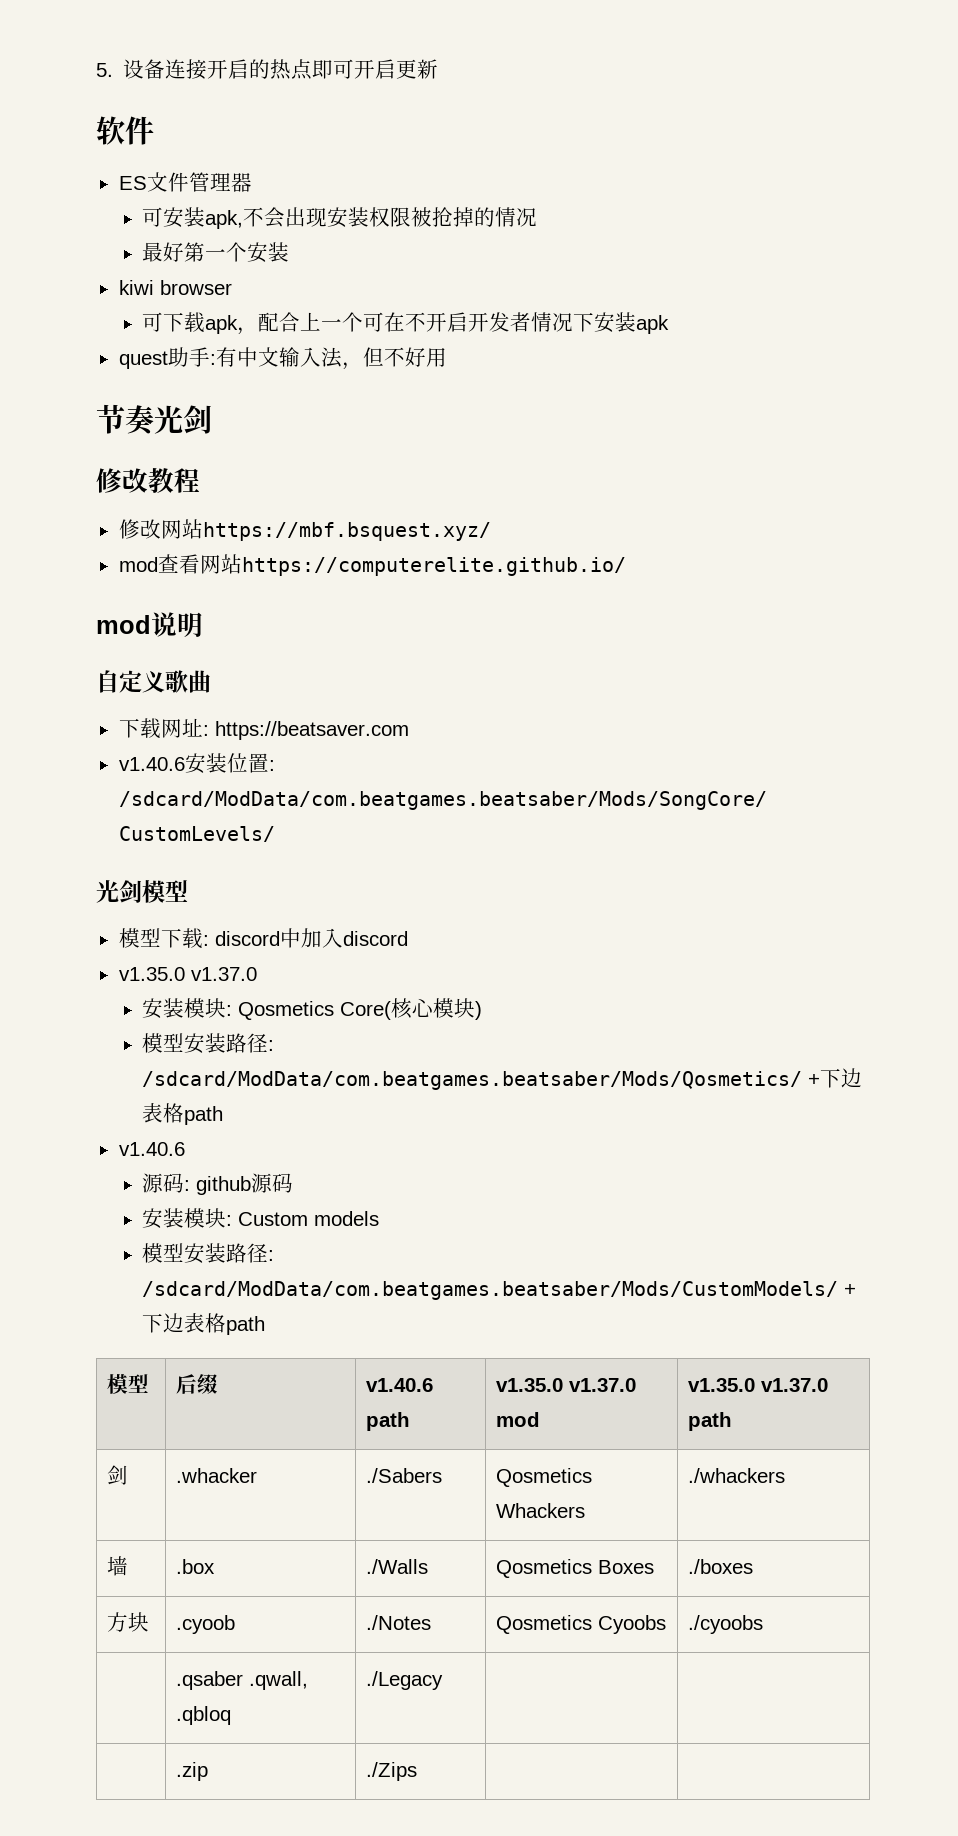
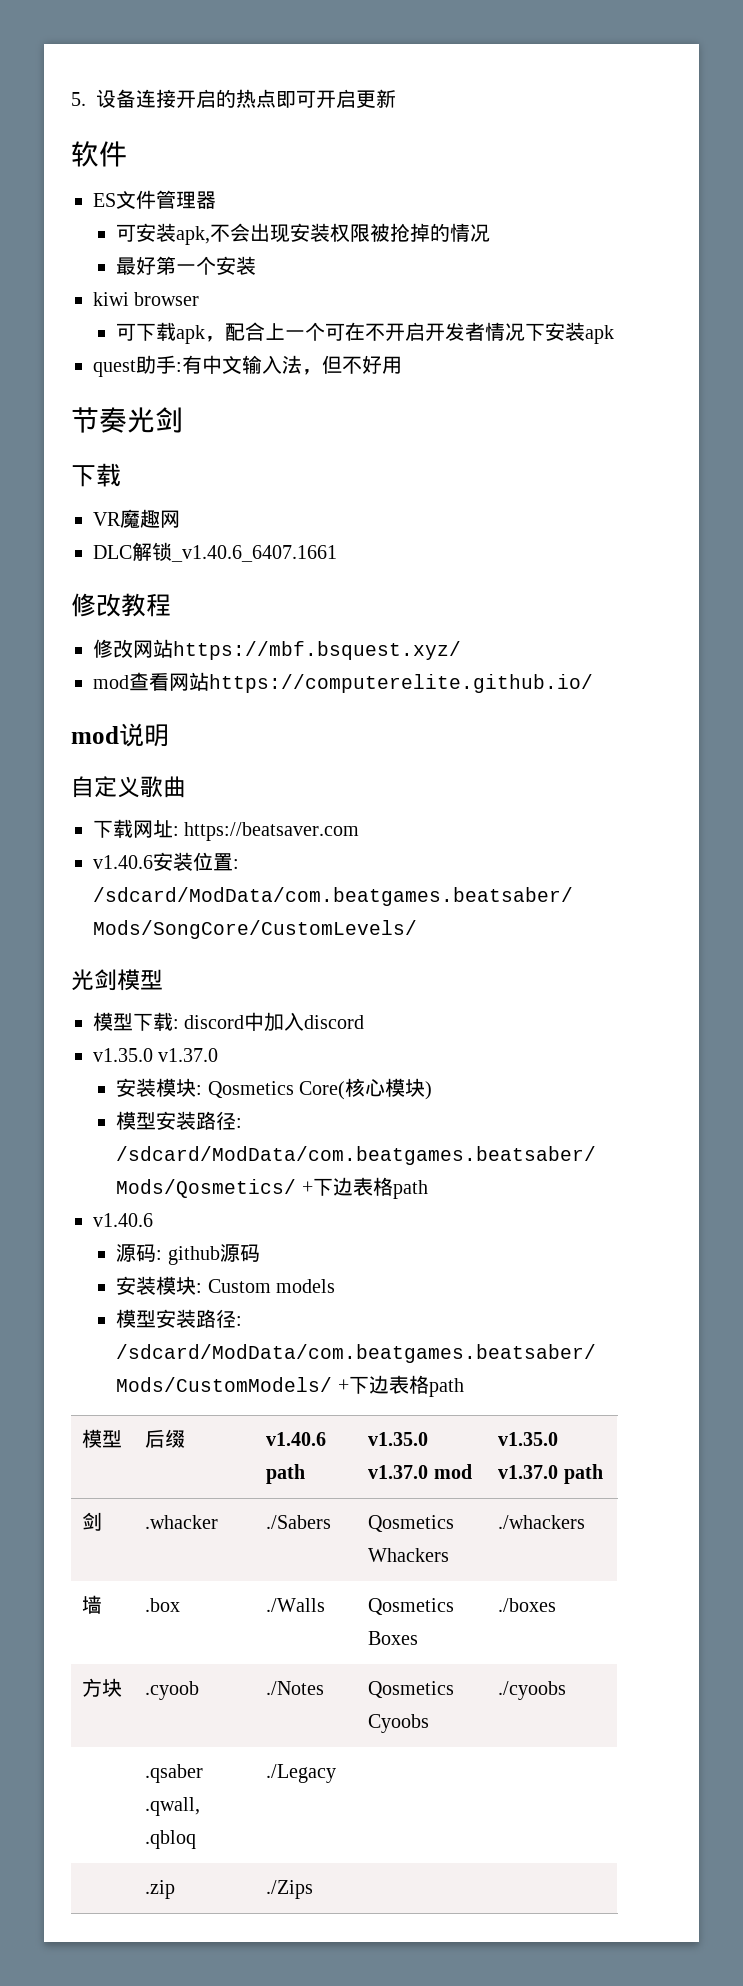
(212, 419) none -> [71,463,121,487] [93,509,180,528] [93,542,337,562] // 下载 // VR魔趣网 // DLC解锁_v1.40.6_6407.1661

